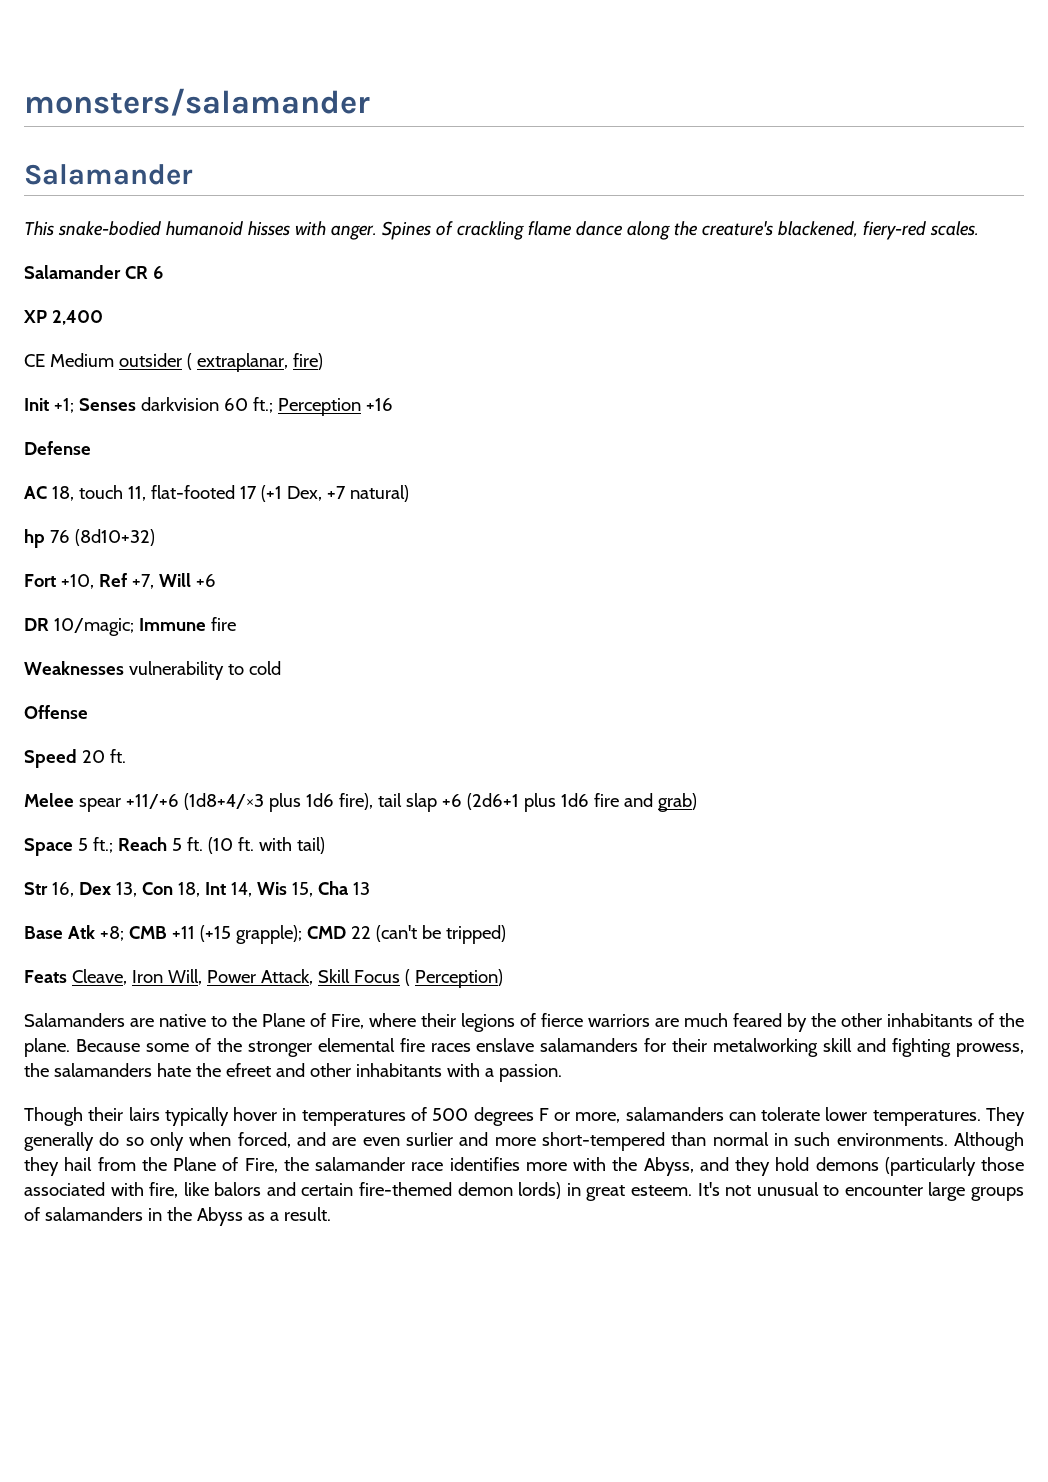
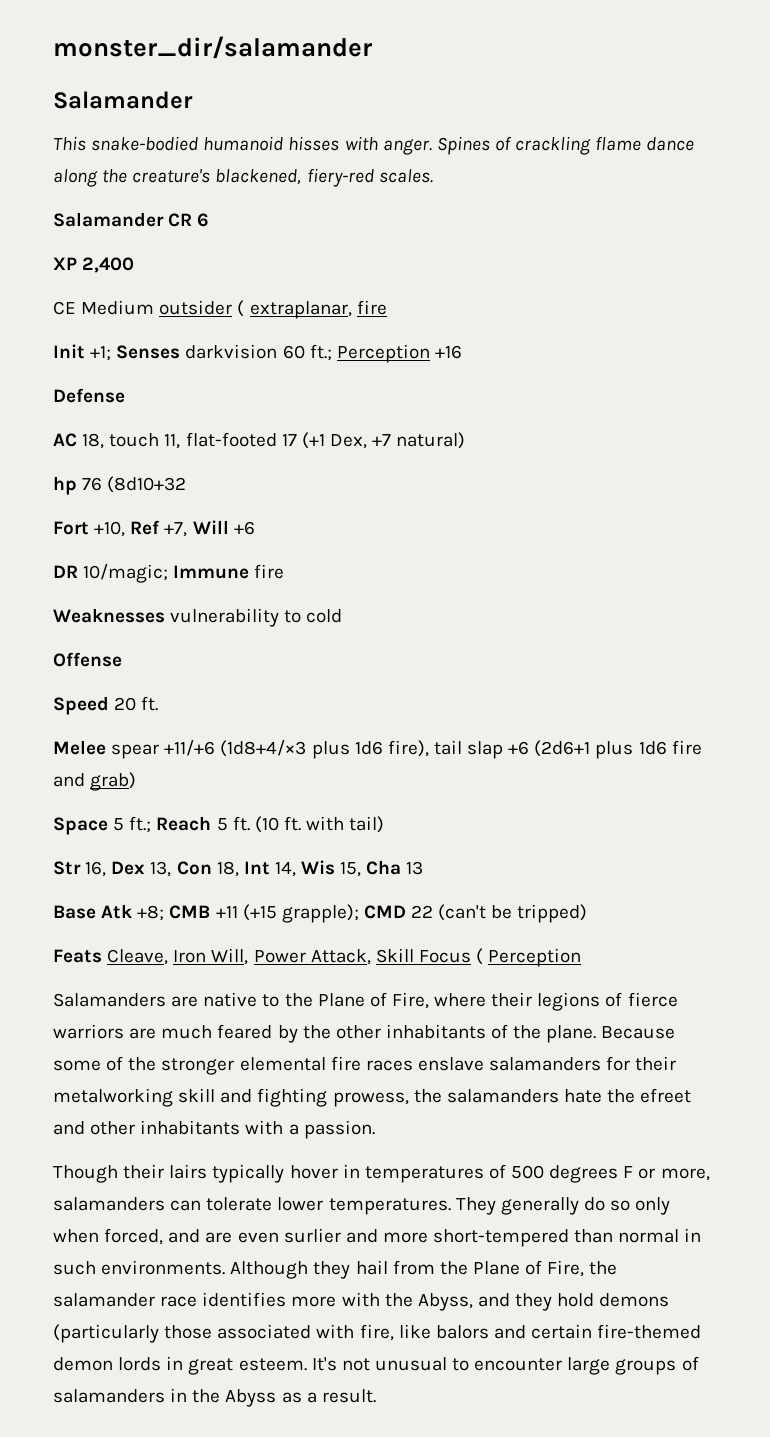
[24,88,370,116] monsters/salamander -> [53,36,373,59] monster_dir/salamander
[292,353,323,370] fire) -> [356,300,387,315] fire
[74,529,155,546] (8d10+32) -> [107,476,187,493] (8d10+32
[414,969,503,988] Perception) -> [488,948,582,967] Perception
[518,1182,562,1199] lords) -> [118,1357,162,1371] lords

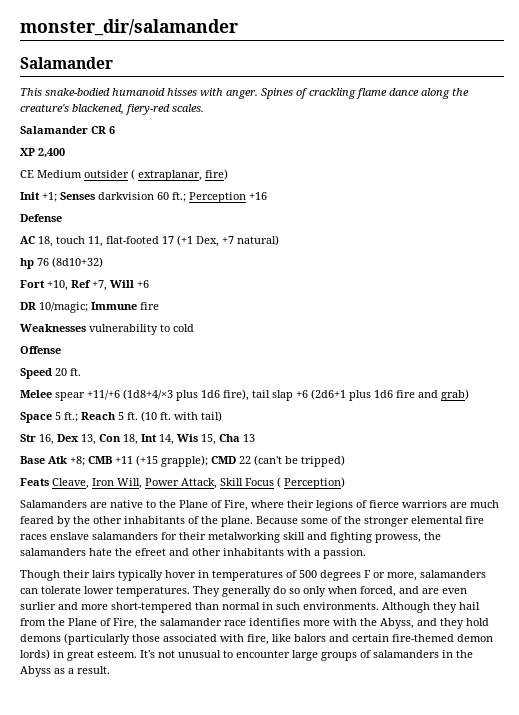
[356,300,387,315] fire -> [205,169,228,180] fire)
[107,476,187,493] (8d10+32 -> [52,257,103,268] (8d10+32)
[488,948,582,967] Perception -> [284,477,345,489] Perception)
[118,1357,162,1371] lords -> [20,649,50,660] lords)

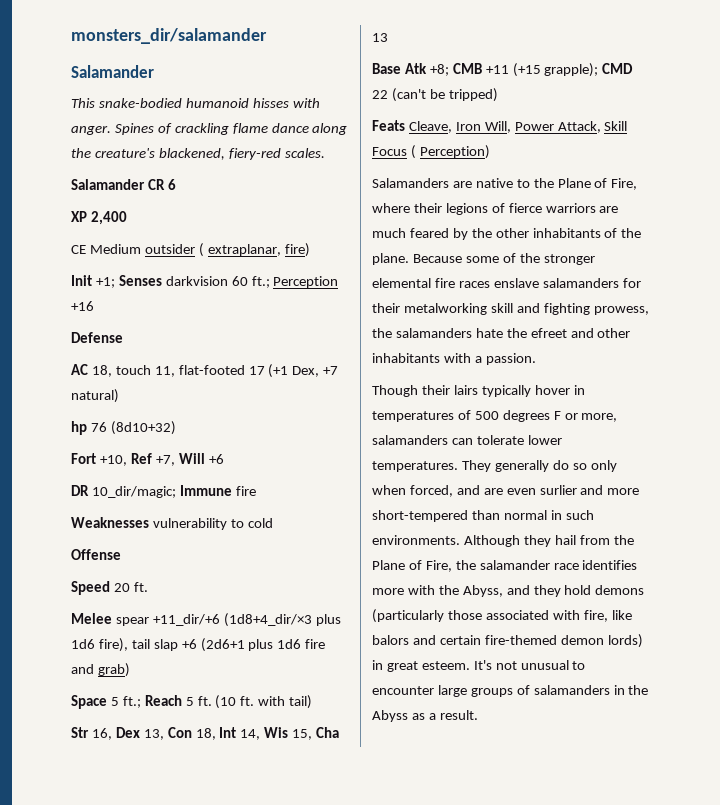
[20,19,238,36] monster_dir/salamander -> [71,28,267,44] monsters_dir/salamander
[39,302,88,313] 10/magic; -> [91,486,176,498] 10_dir/magic;
[87,389,173,400] +11/+6 (1d8+4/×3 -> [152,613,312,627] +11_dir/+6 (1d8+4_dir/×3

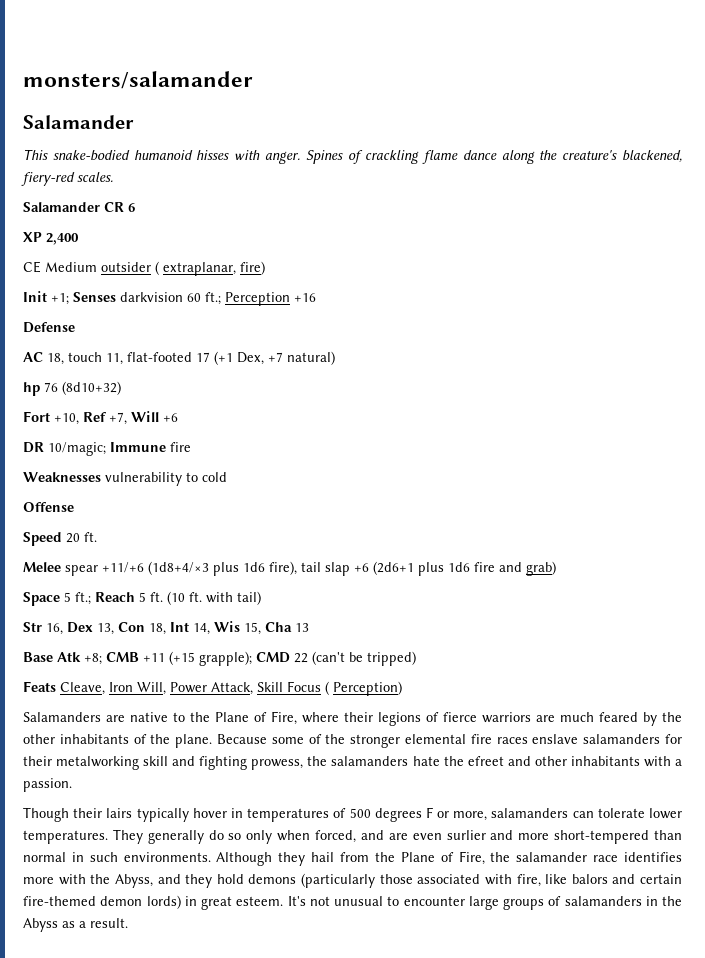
[71,28,267,44] monsters_dir/salamander -> [23,71,253,89] monsters/salamander
[91,486,176,498] 10_dir/magic; -> [48,442,106,456] 10/magic;
[152,613,312,627] +11_dir/+6 (1d8+4_dir/×3 -> [102,561,209,575] +11/+6 (1d8+4/×3

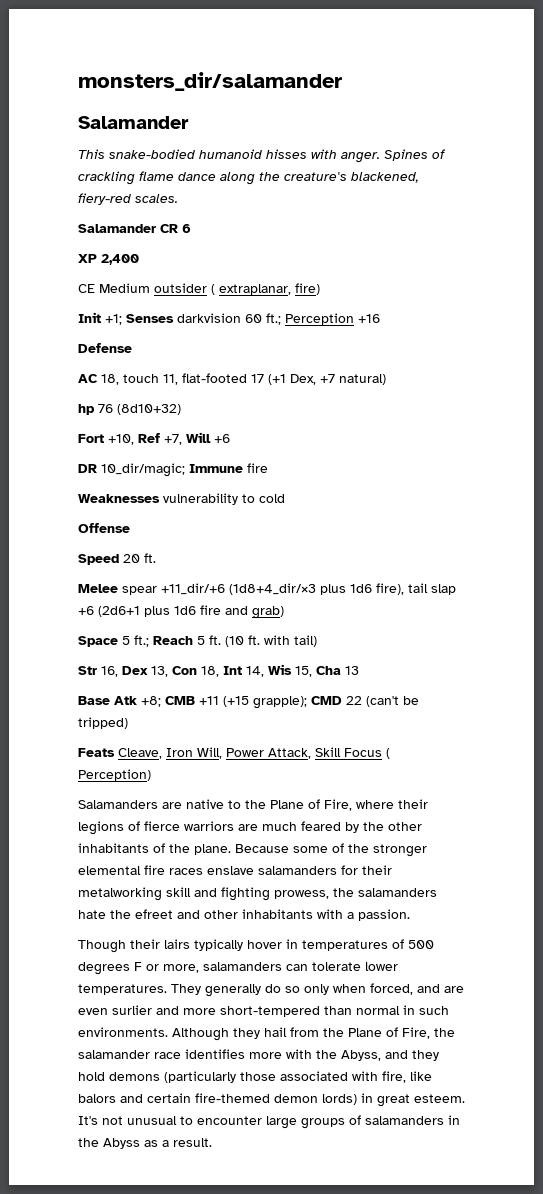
[23,71,253,89] monsters/salamander -> [78,72,342,91] monsters_dir/salamander
[48,442,106,456] 10/magic; -> [101,463,185,477] 10_dir/magic;
[102,561,209,575] +11/+6 (1d8+4/×3 -> [161,583,316,595] +11_dir/+6 (1d8+4_dir/×3

